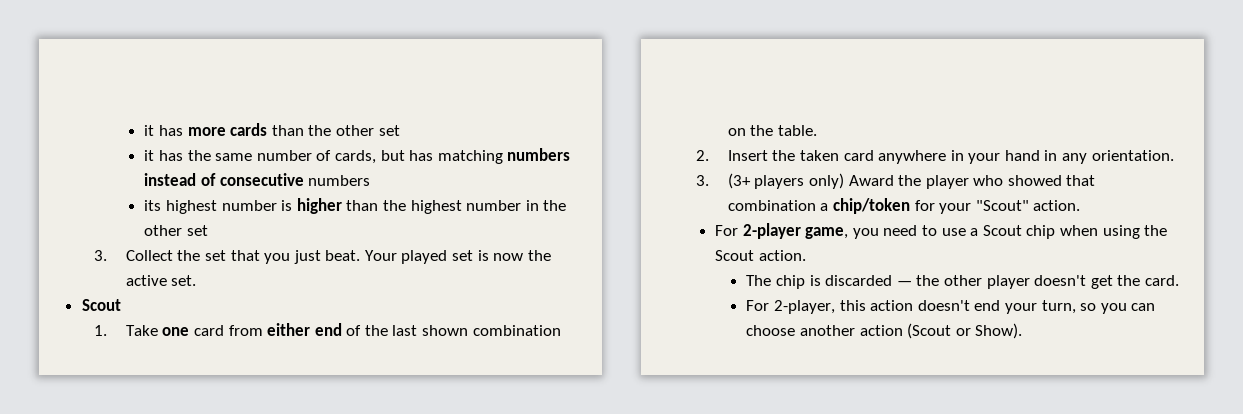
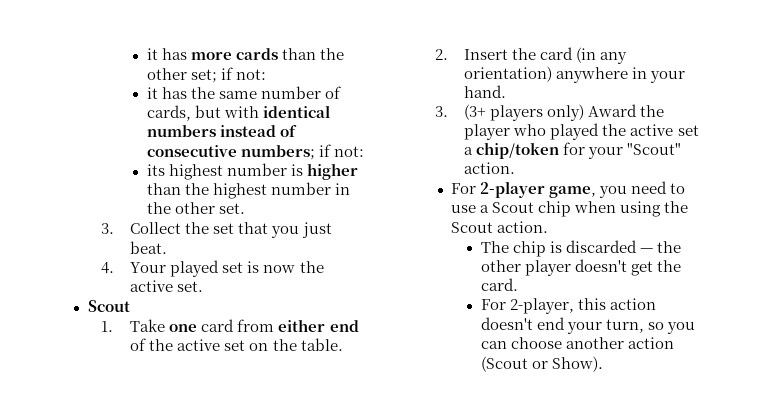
[378,125,400,136] set -> [190,67,266,83] set; if not:
[409,150,503,164] has matching -> [223,105,330,118] with identical
[308,175,371,186] numbers -> [240,144,364,160] numbers; if not:
[187,225,209,236] set -> [218,203,245,214] set.
(361, 255) none -> [100,262,114,274] // 4.
[392,325,561,336] last shown combination -> [177,339,246,351] active set
[799,150,1174,164] taken card anywhere in your hand in any orientation. -> [540,47,628,64] [464,66,686,83] [464,85,507,98] card (in any orientation) anywhere in your hand.
[1007,175,1096,186] [727,200,816,211] showed that combination -> [550,123,699,140] played the active set

